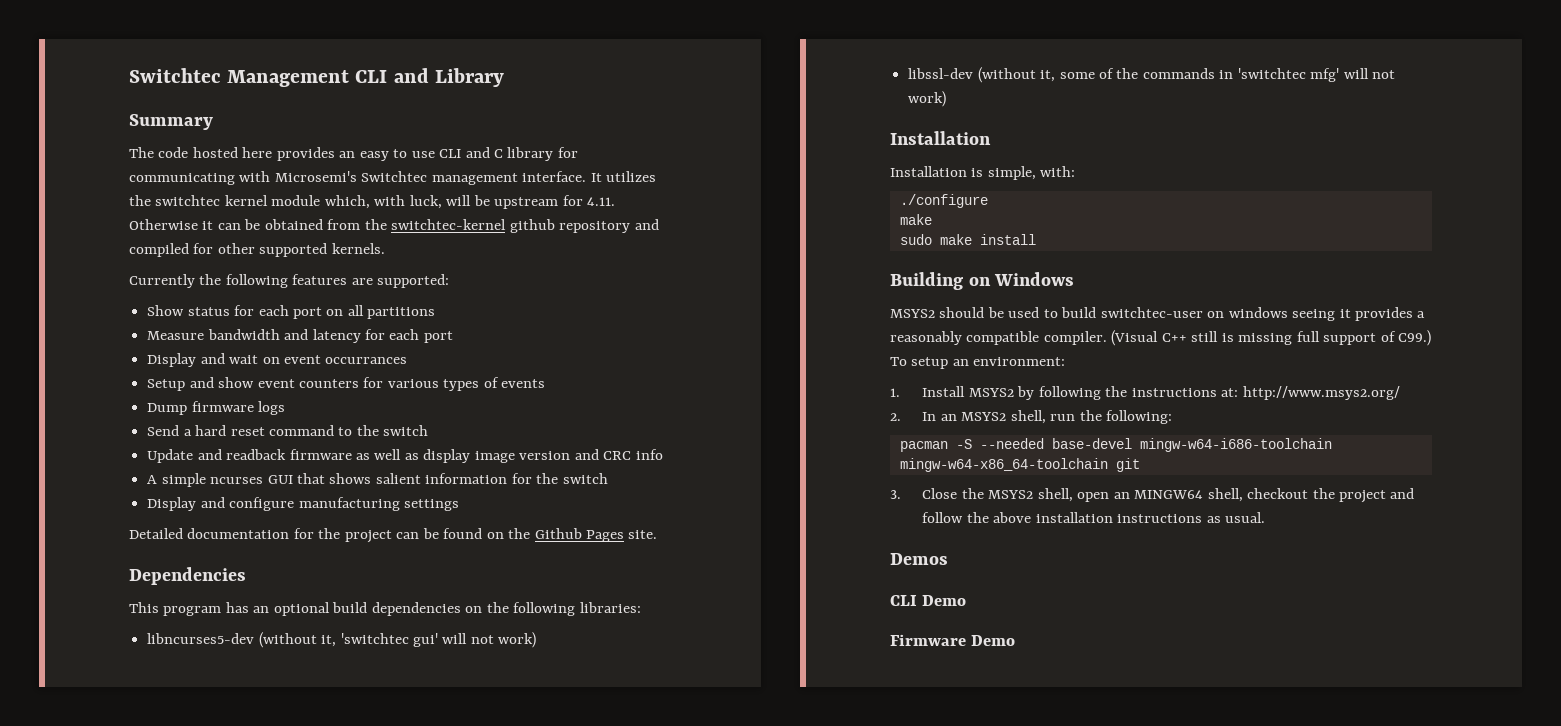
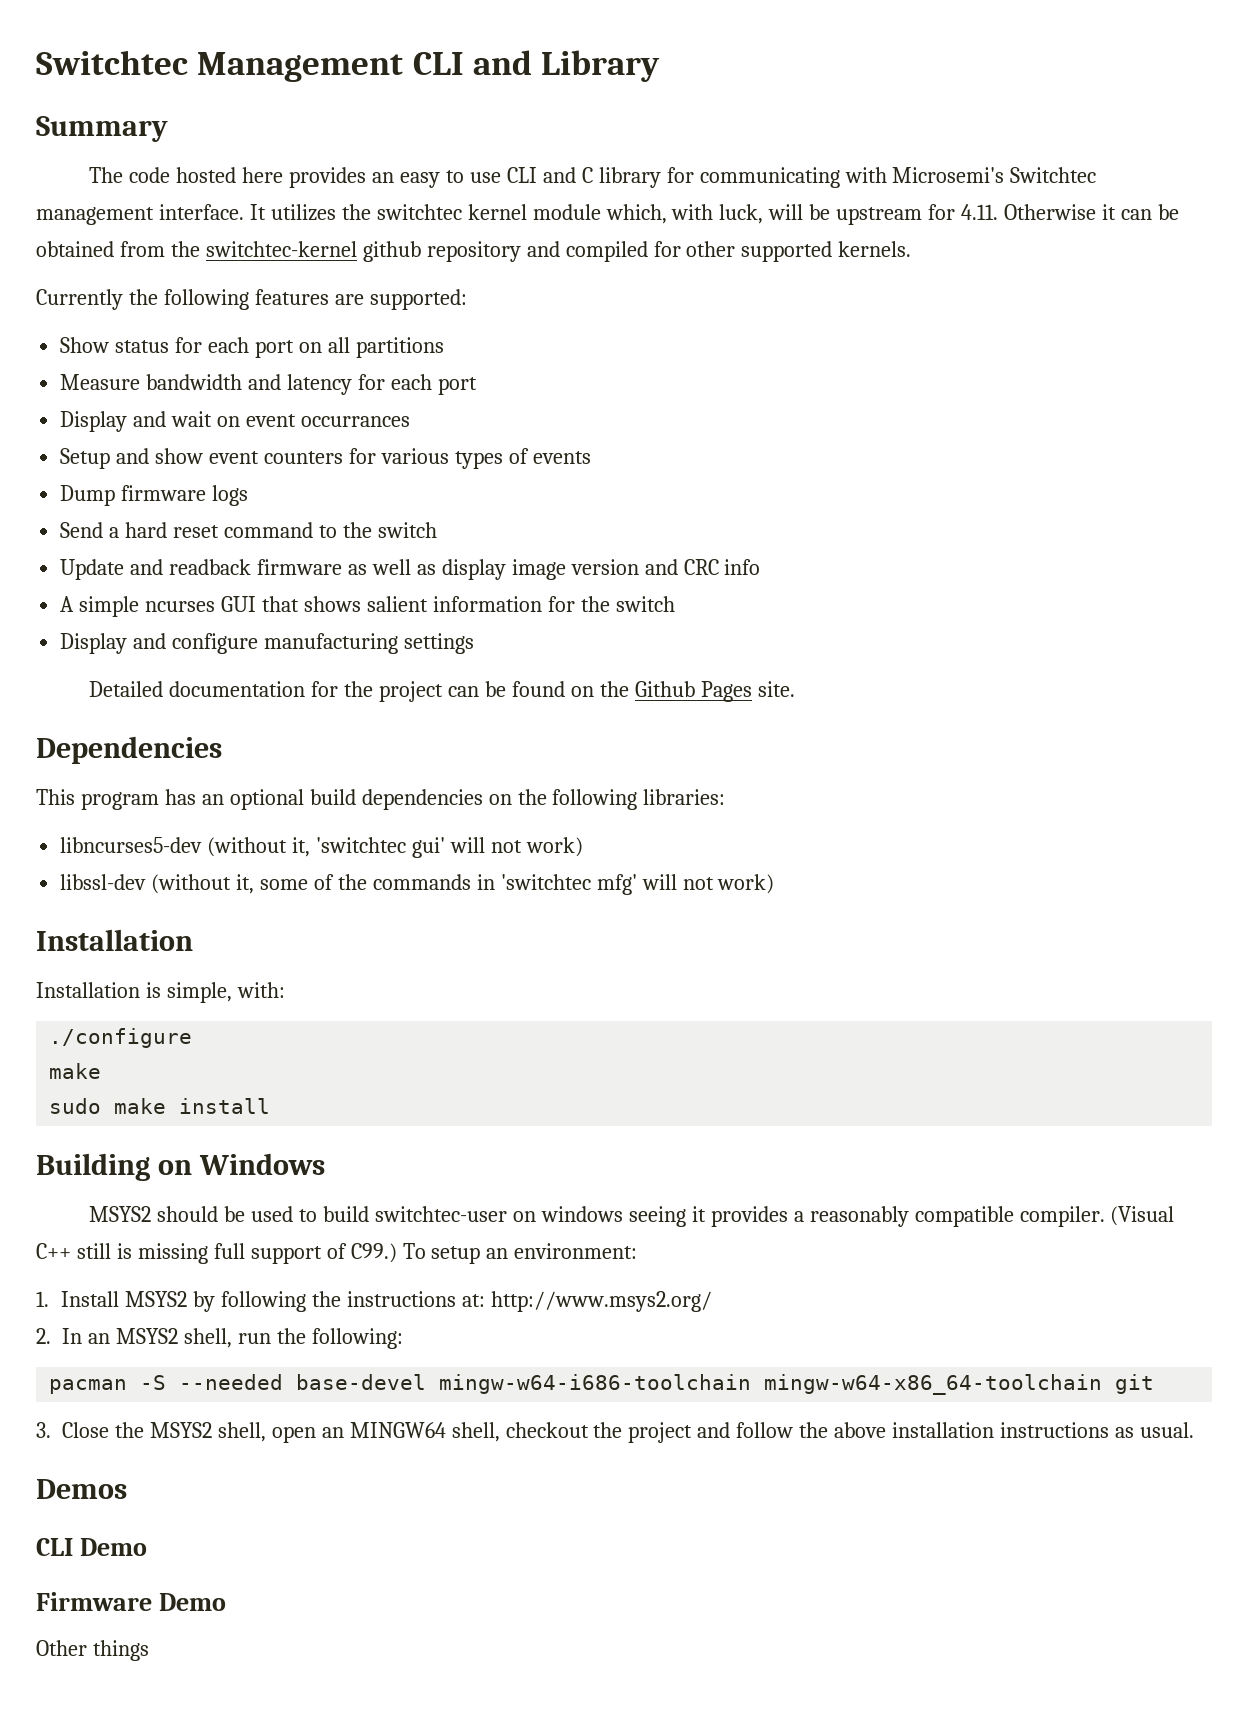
(1015, 640) none -> [36,1640,149,1661] // Other things

